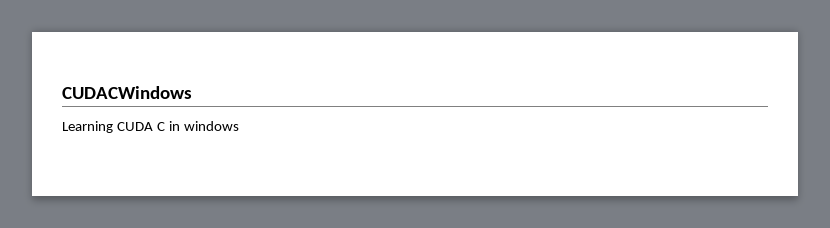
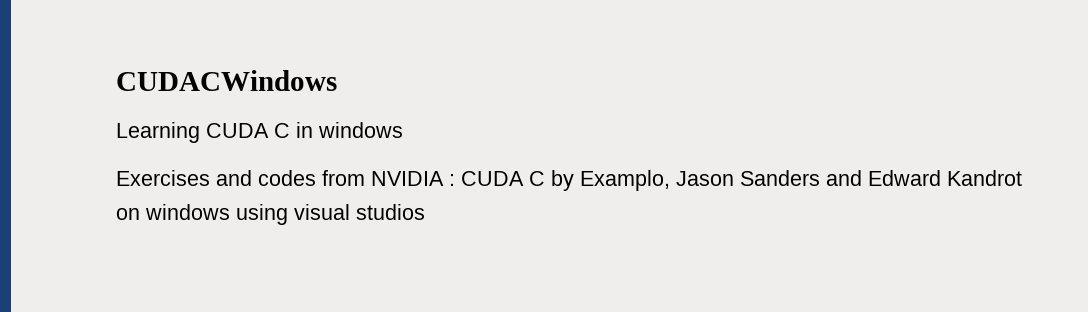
(239, 126) none -> [116,170,1022,191] [116,204,425,225] // Exercises and codes from NVIDIA : CUDA C by Examplo, Jason Sanders and Edward Kandrot on windows using visual studios

